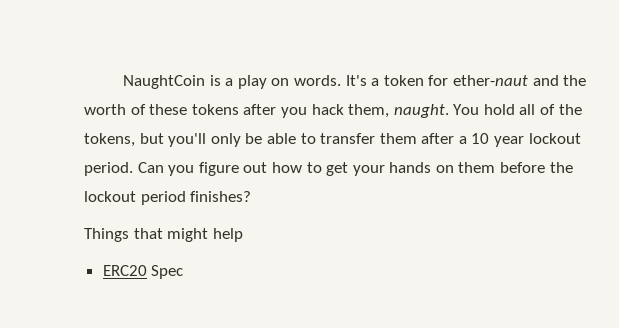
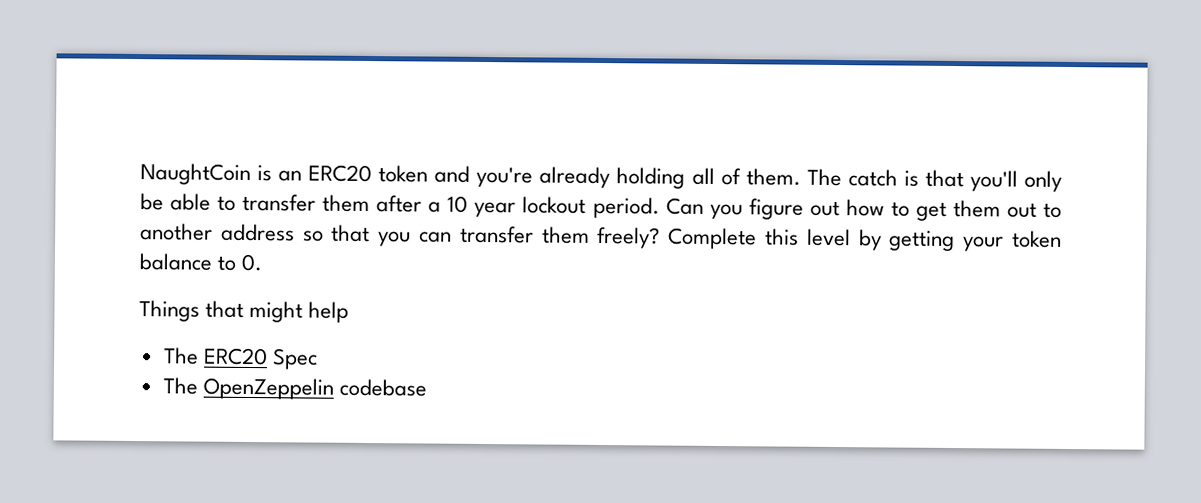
[225,75,587,89] [84,104,582,118] [84,133,164,147] a play on words. It's a token for ether-naut and the worth of these tokens after you hack them, naught. You hold all of the tokens, but -> [278,164,964,189] an ERC20 token and you're already holding all of them. The catch is that
[352,162,573,176] [84,191,252,205] your hands on them before the lockout period finishes? -> [952,200,1062,218] [140,223,1062,252] [139,253,263,272] them out to another address so that you can transfer them freely? Complete this level by getting your token balance to 0.
(243, 235) none -> [163,347,199,365] The
(184, 272) none -> [162,377,427,400] // The OpenZeppelin codebase

